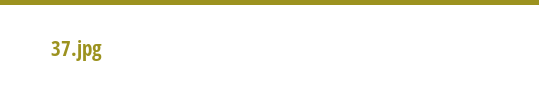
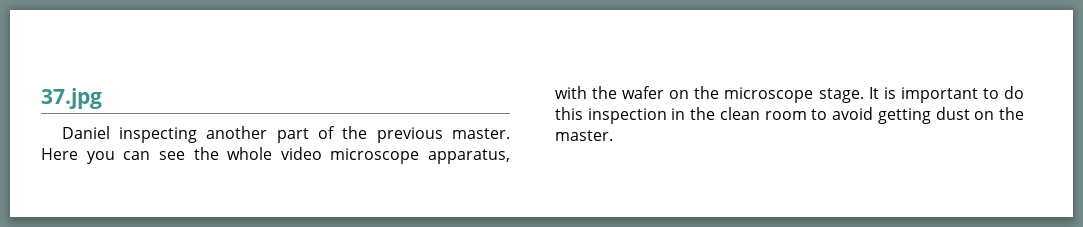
(102, 50) none -> [61,126,511,143] [41,147,510,164] [555,86,1024,103] [555,107,1024,124] [555,130,613,141] // Daniel inspecting another part of the previous master. Here you can see the whole video microscope apparatus, with the wafer on the microscope stage. It is important to do this inspection in the clean room to avoid getting dust on the master.

